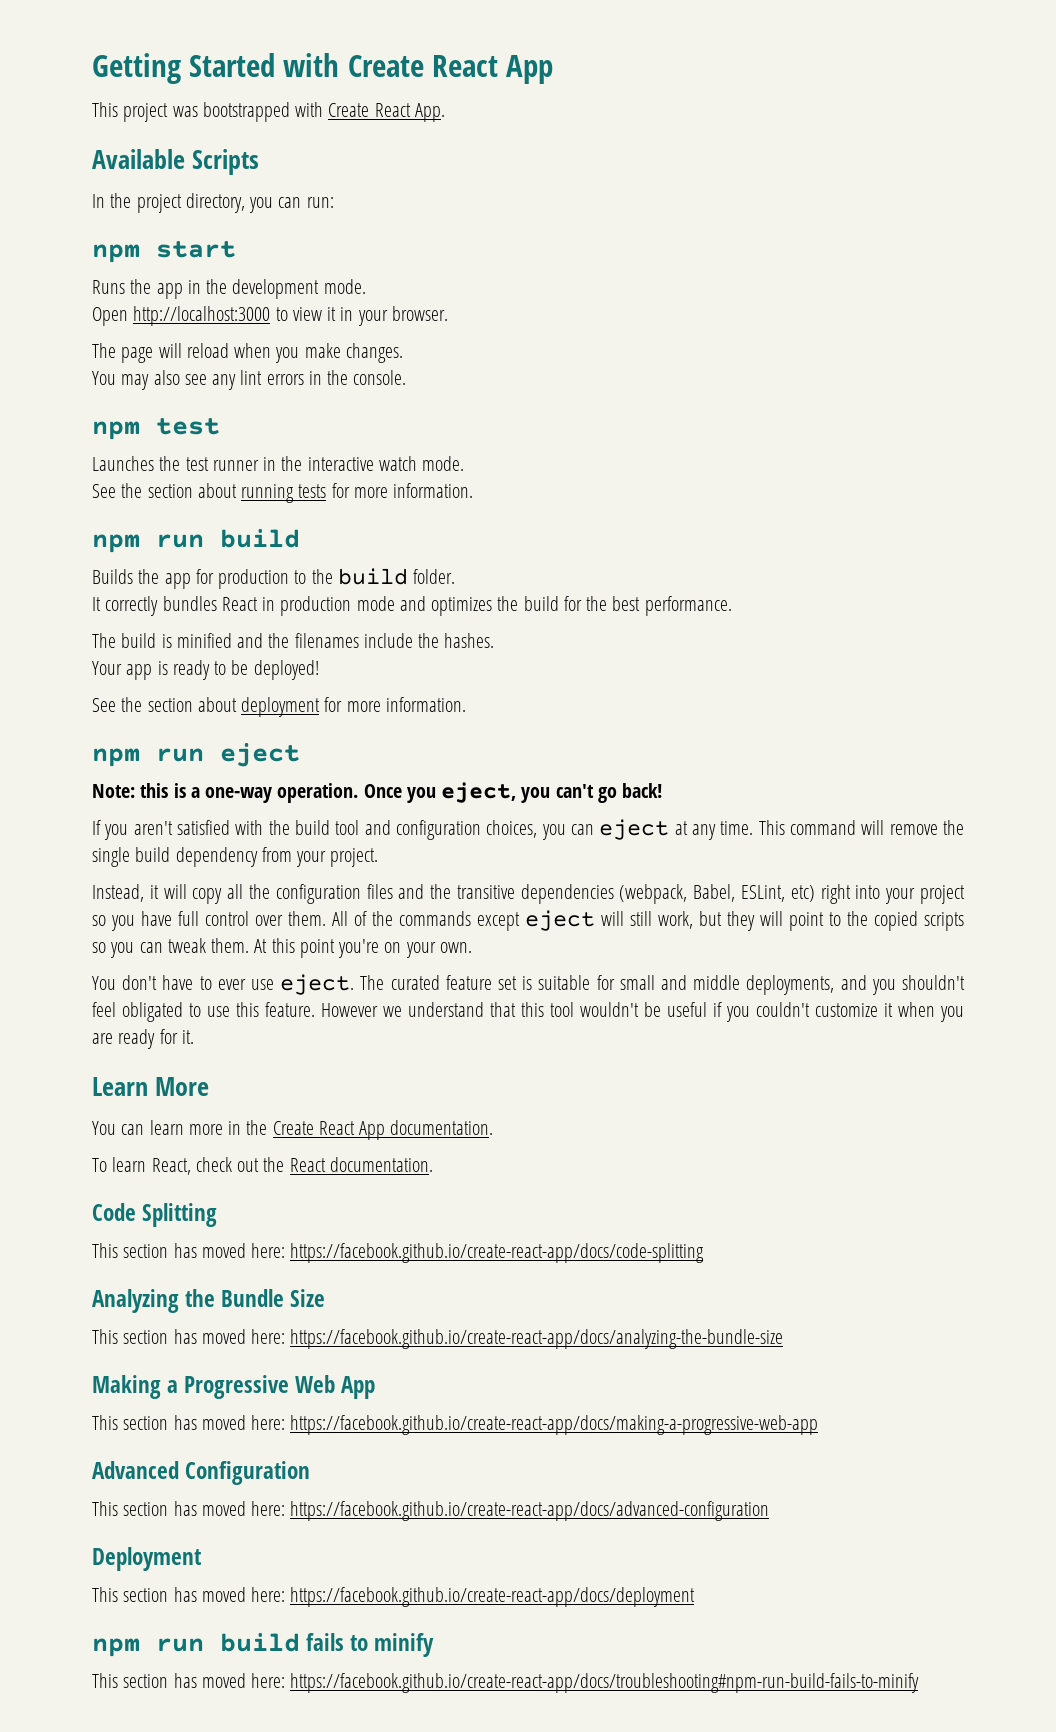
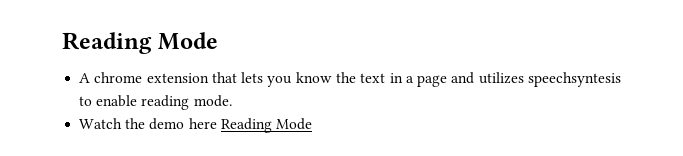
[92,53,554,84] [92,102,445,122] [92,149,260,175] [92,193,334,213] [92,241,236,263] [92,279,366,299] [92,306,448,326] [92,343,403,363] [92,370,407,390] [92,418,220,440] [92,456,465,471] [92,483,474,503] [92,529,300,553] [92,568,456,589] [92,596,732,616] [92,633,495,648] [92,660,319,680] [92,697,466,717] [92,743,300,767] [92,782,663,803] [92,819,965,840] [92,847,379,867] [92,884,965,904] [92,910,964,931] [92,938,472,958] [92,974,965,995] [92,1002,964,1022] [92,1029,194,1049] [92,1077,210,1096] [92,1120,494,1140] [92,1157,433,1175] [92,1203,218,1227] [92,1243,705,1263] [92,1289,326,1313] [92,1329,784,1349] [92,1375,376,1399] [92,1415,819,1435] [92,1461,311,1485] [92,1501,770,1521] [92,1547,201,1571] [92,1587,696,1607] [92,1633,435,1657] [92,1673,920,1693] Getting Started with Create React App // This project was bootstrapped with Create React App. // Available Scripts // In the project directory, you can run: // npm start // Runs the app in the development mode. // Open http://localhost:3000 to view it in your browser. // The page will reload when you make changes. // You may also see any lint errors in the console. // npm test // Launches the test runner in the interactive watch mode. // See the section about running tests for more information. // npm run build // Builds the app for production to the build folder. // It correctly bundles React in production mode and optimizes the build for the best performance. // The build is minified and the filenames include the hashes. // Your app is ready to be deployed! // See the section about deployment for more information. // npm run eject // Note: this is a one-way operation. Once you eject, you can't go back! // If you aren't satisfied with the build tool and configuration choices, you can eject at any time. This command will remove the single build dependency from your project. // Instead, it will copy all the configuration files and the transitive dependencies (webpack, Babel, ESLint, etc) right into your project so you have full control over them. All of the commands except eject will still work, but they will point to the copied scripts so you can tweak them. At this point you're on your own. // You don't have to ever use eject. The curated feature set is suitable for small and middle deployments, and you shouldn't feel obligated to use this feature. However we understand that this tool wouldn't be useful if you couldn't customize it when you are ready for it. // Learn More // You can learn more in the Create React App documentation. // To learn React, check out the React documentation. // Code Splitting // This section has moved here: https://facebook.github.io/create-react-app/docs/code-splitting // Analyzing the Bundle Size // This section has moved here: https://facebook.github.io/create-react-app/docs/analyzing-the-bundle-size // Making a Progressive Web App // This section has moved here: https://facebook.github.io/create-react-app/docs/making-a-progressive-web-app // Advanced Configuration // This section has moved here: https://facebook.github.io/create-react-app/docs/advanced-configuration // Deployment // This section has moved here: https://facebook.github.io/create-react-app/docs/deployment // npm run build fails to minify // This section has moved here: https://facebook.github.io/create-react-app/docs/troubleshooting#npm-run-build-fails-to-minify -> [62,32,219,54] [79,72,621,87] [79,95,232,110] [79,118,312,133] Reading Mode // A chrome extension that lets you know the text in a page and utilizes speechsyntesis to enable reading mode. // Watch the demo here Reading Mode

